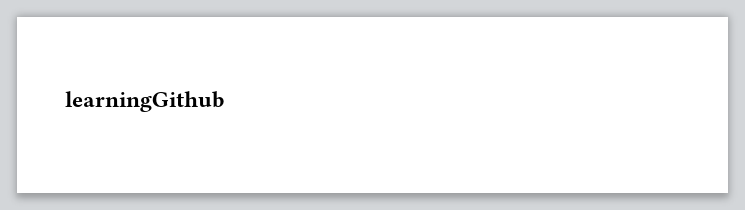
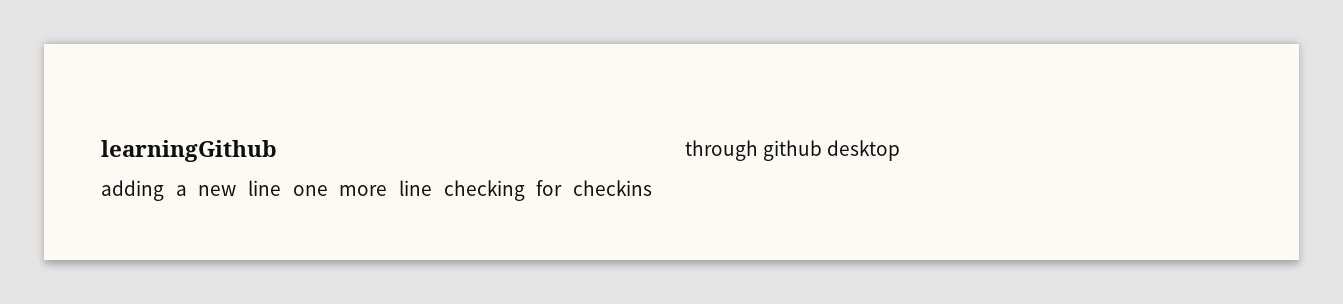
(224, 101) none -> [101,180,652,201] [685,140,901,161] // adding a new line one more line checking for checkins through github desktop

